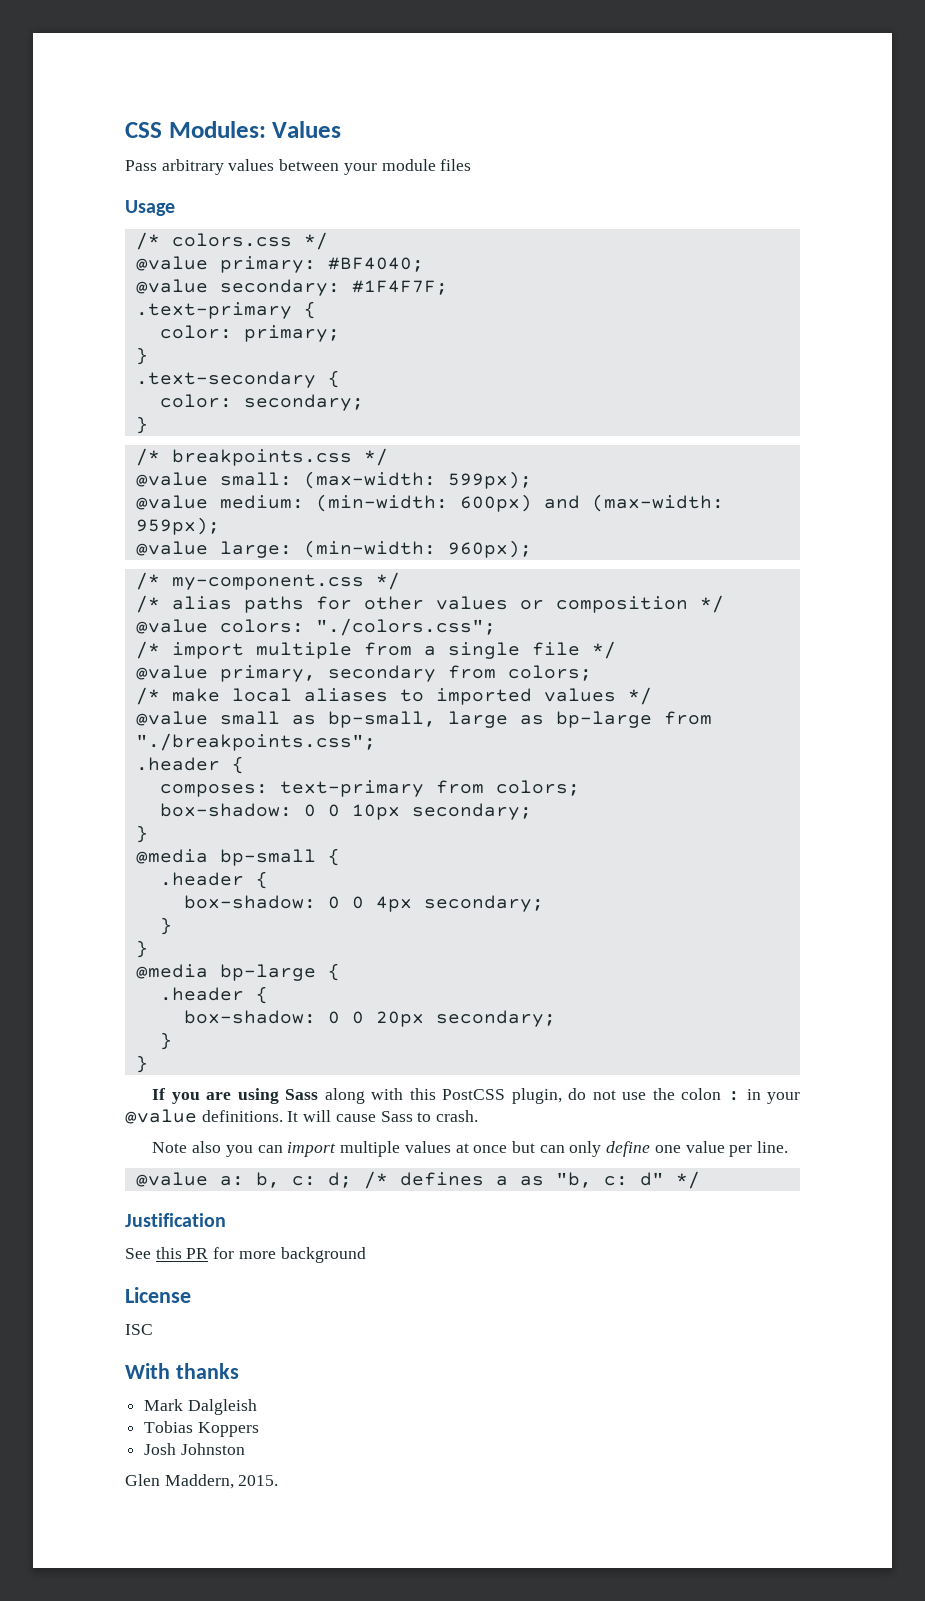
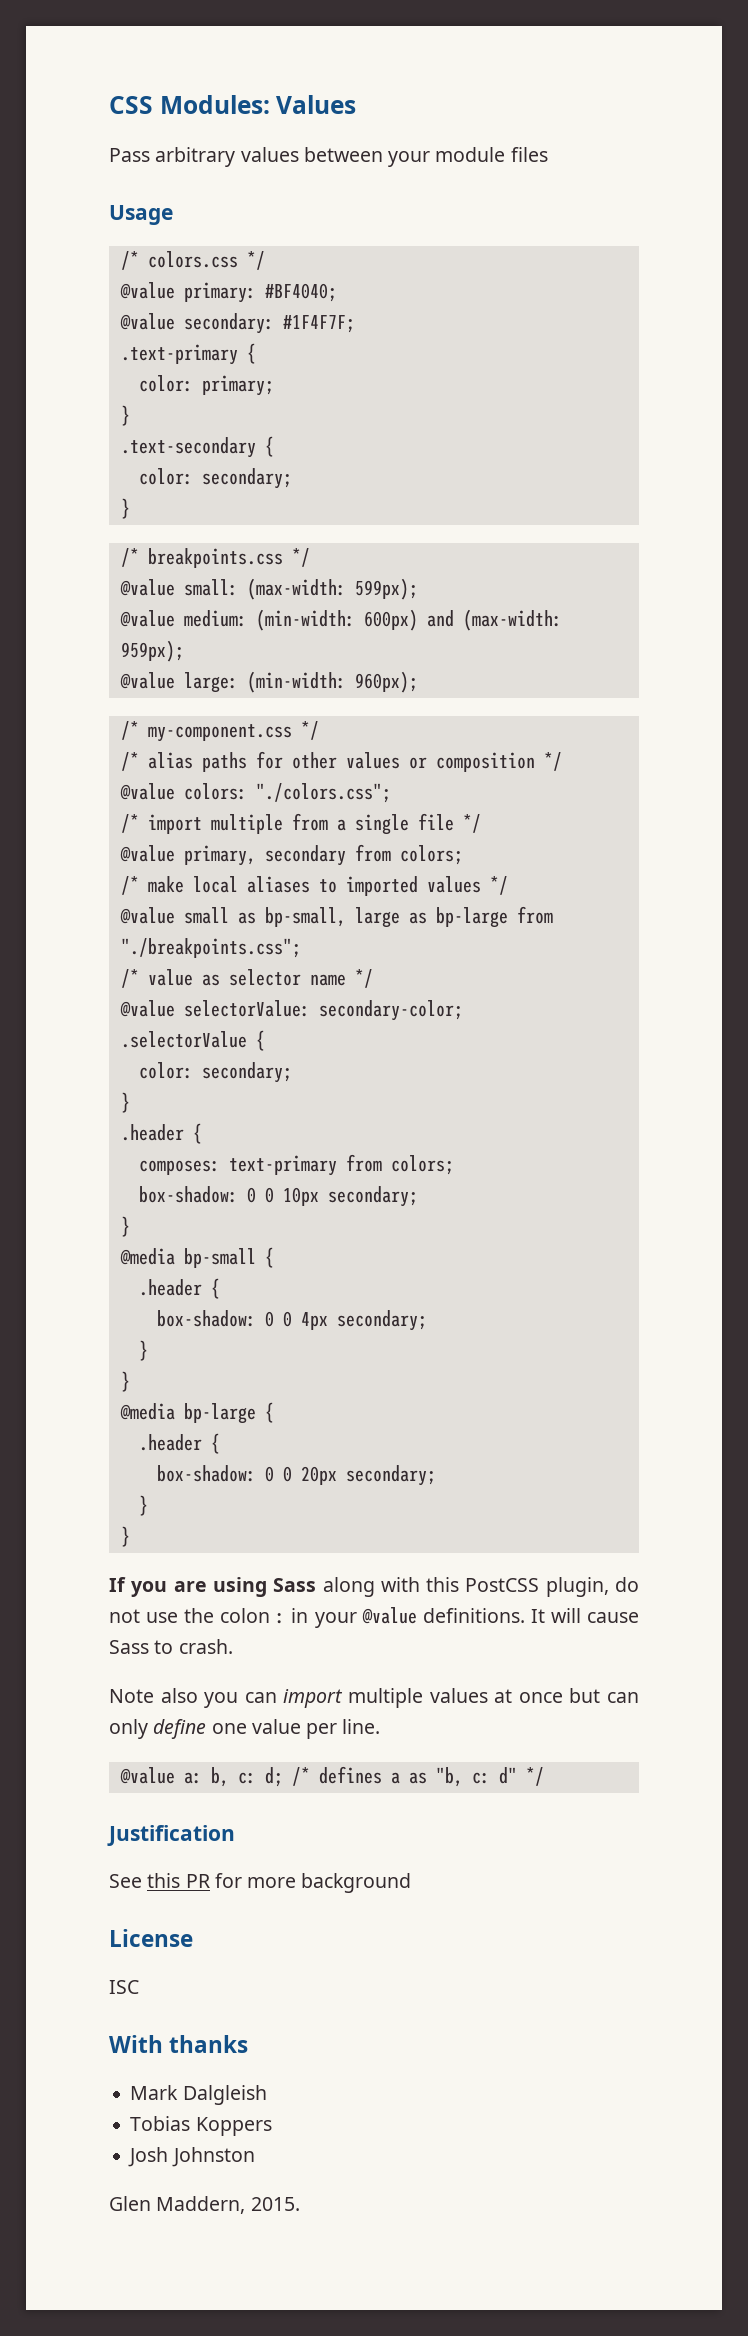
(376, 742) none -> [120,969,373,988] [119,1000,463,1021] [120,1030,265,1051] [138,1062,292,1083] [120,1092,130,1113] // /* value as selector name */ // @value selectorValue: secondary-color; // .selectorValue { // color: secondary; // }

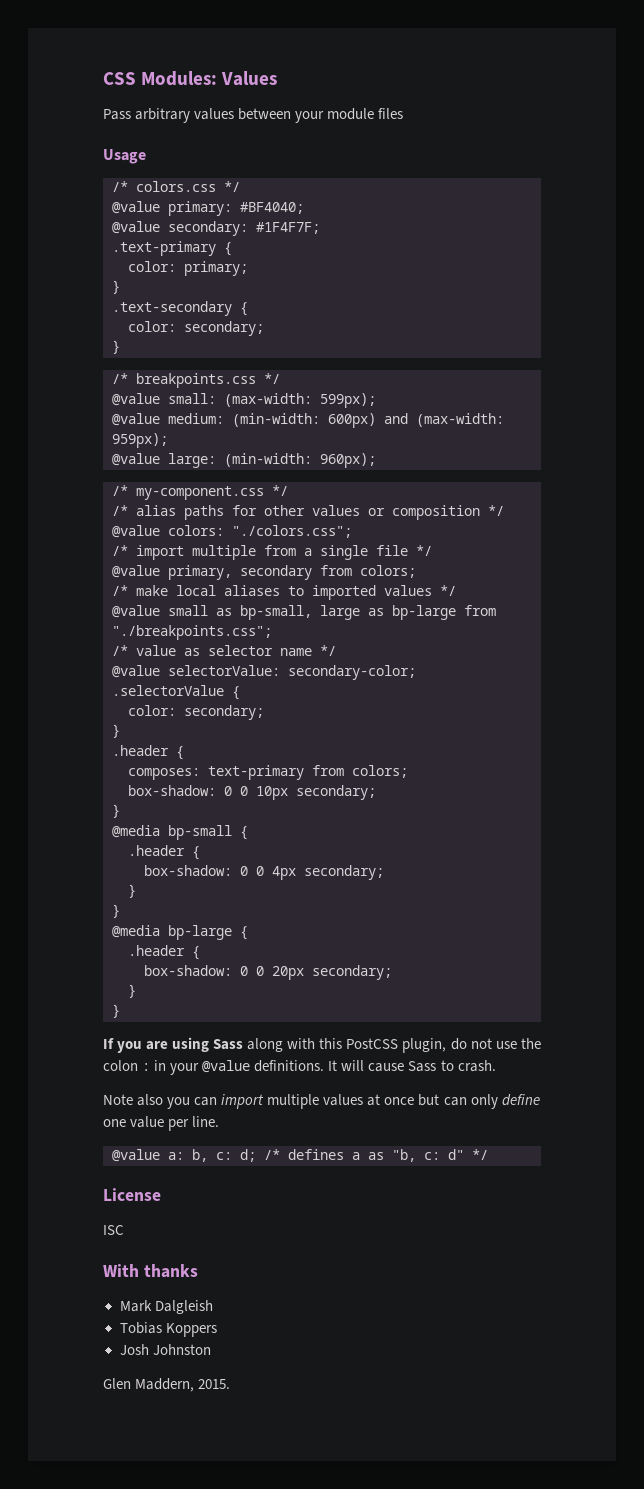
[107,1825,235,1846] [109,1873,412,1893] // Justification // See this PR for more background -> (488, 1154) none

